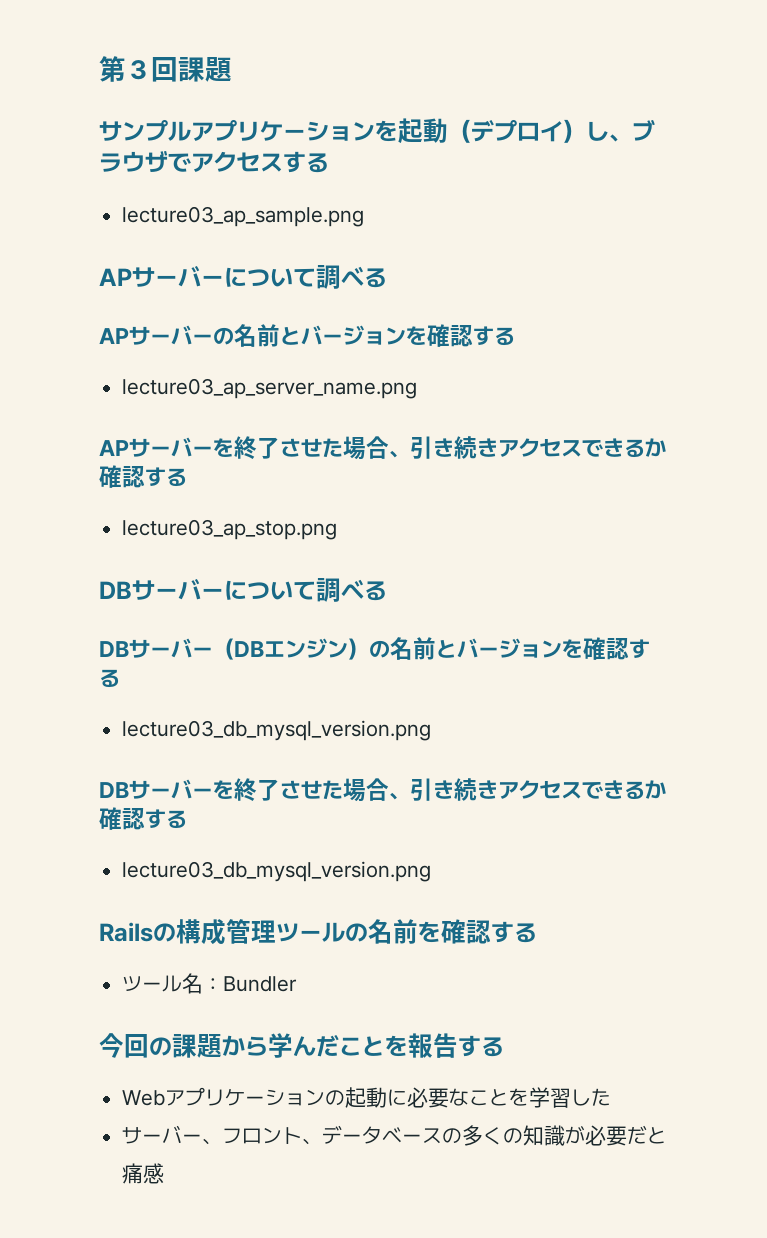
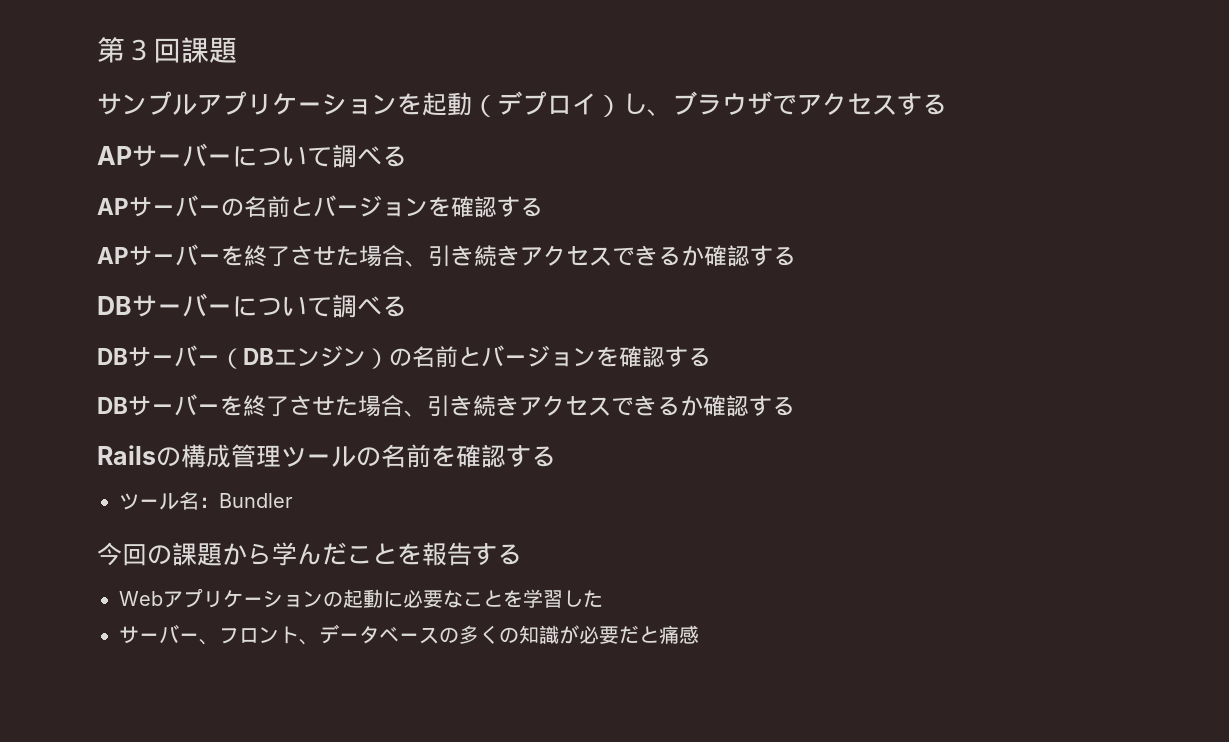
[122,206,365,227] // lecture03_ap_sample.png -> (947, 104) none
[122,378,418,399] // lecture03_ap_server_name.png -> (543, 207) none
[122,519,338,540] // lecture03_ap_stop.png -> (796, 256) none
[122,720,432,741] // lecture03_db_mysql_version.png -> (711, 357) none
[122,861,432,882] // lecture03_db_mysql_version.png -> (795, 406) none

